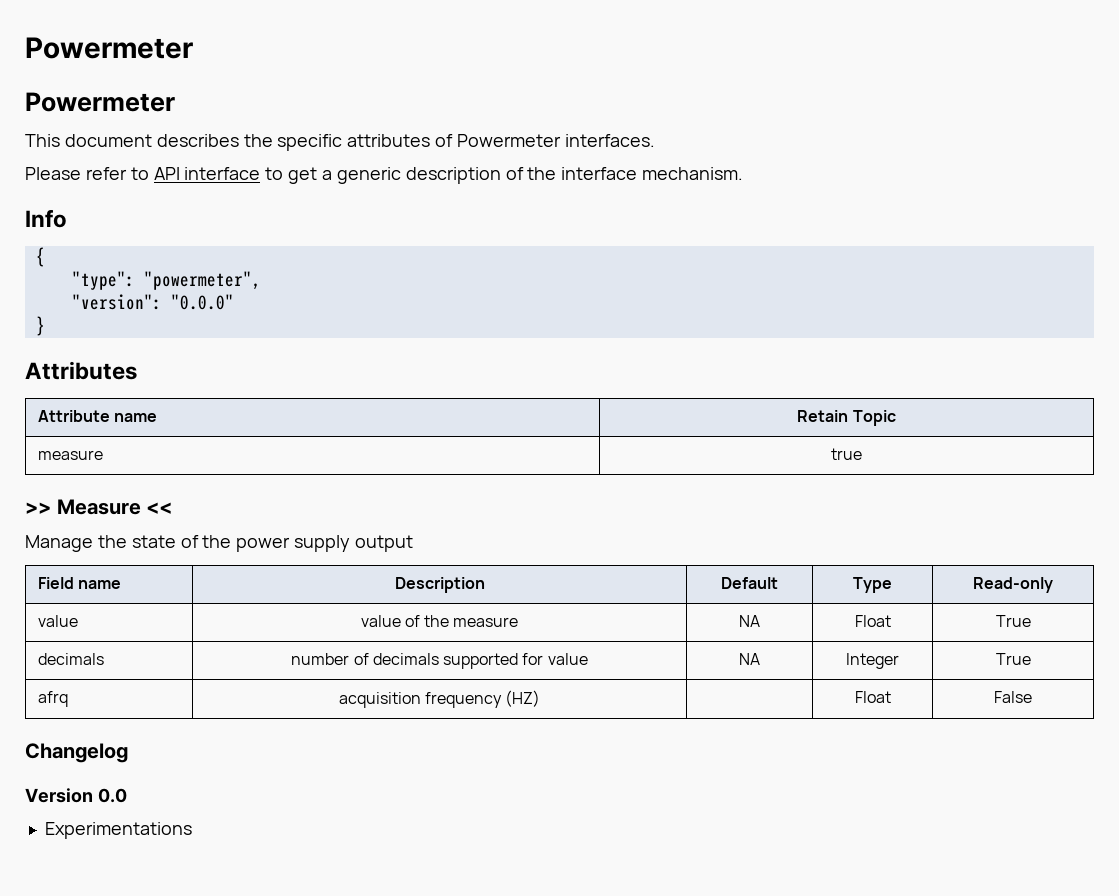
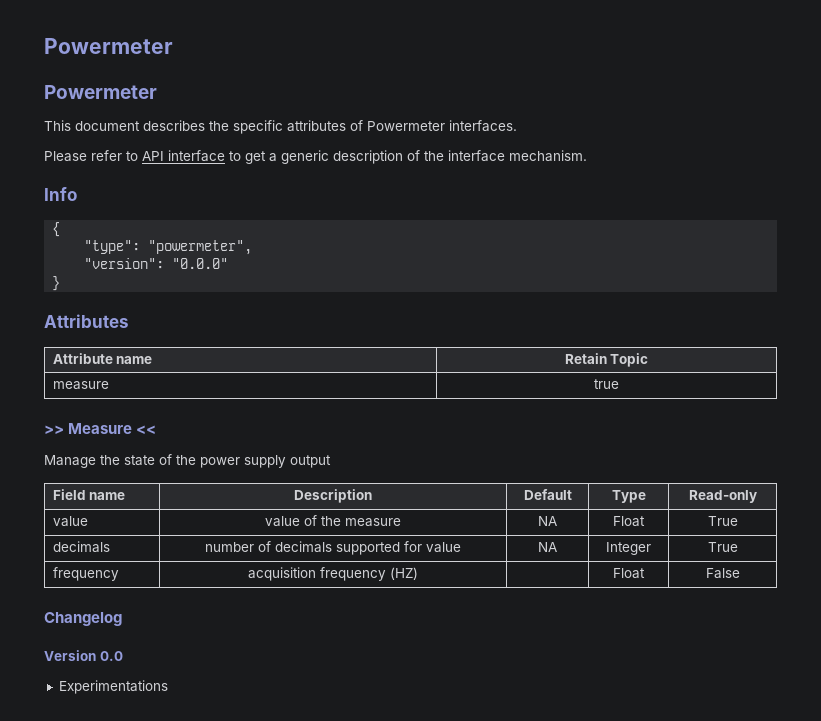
[38,691,69,707] afrq -> [52,567,119,581] frequency

